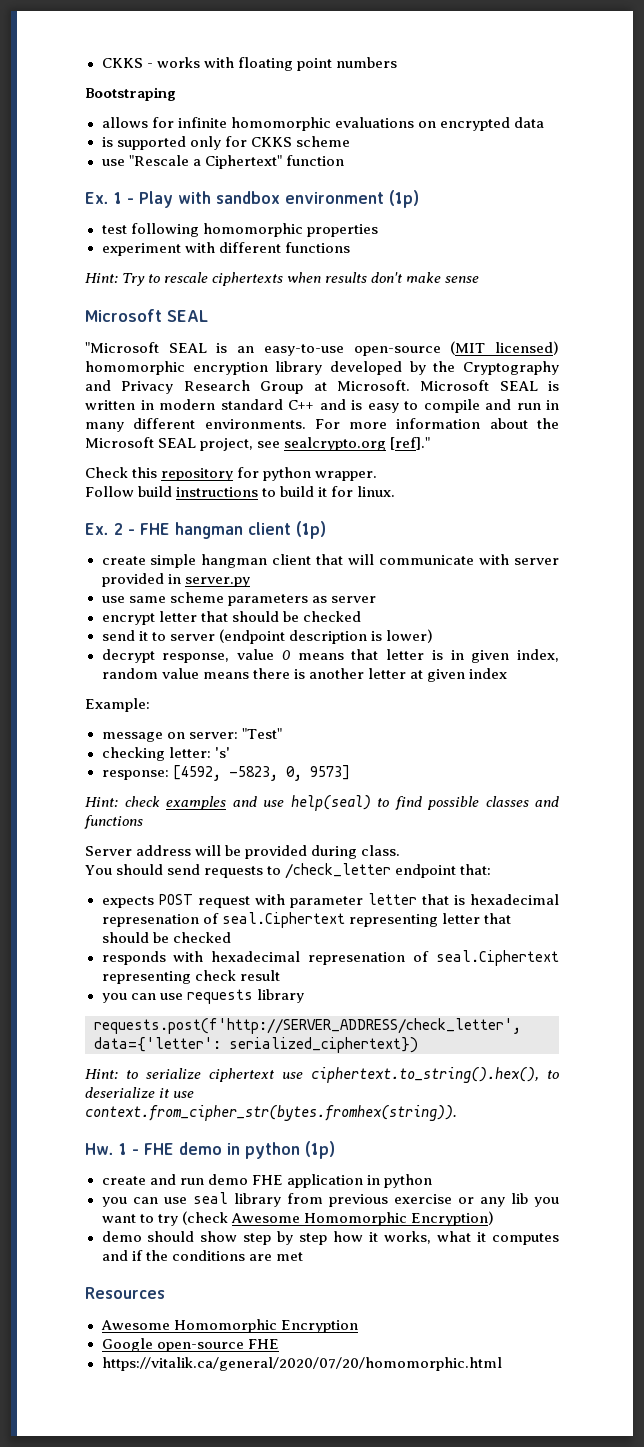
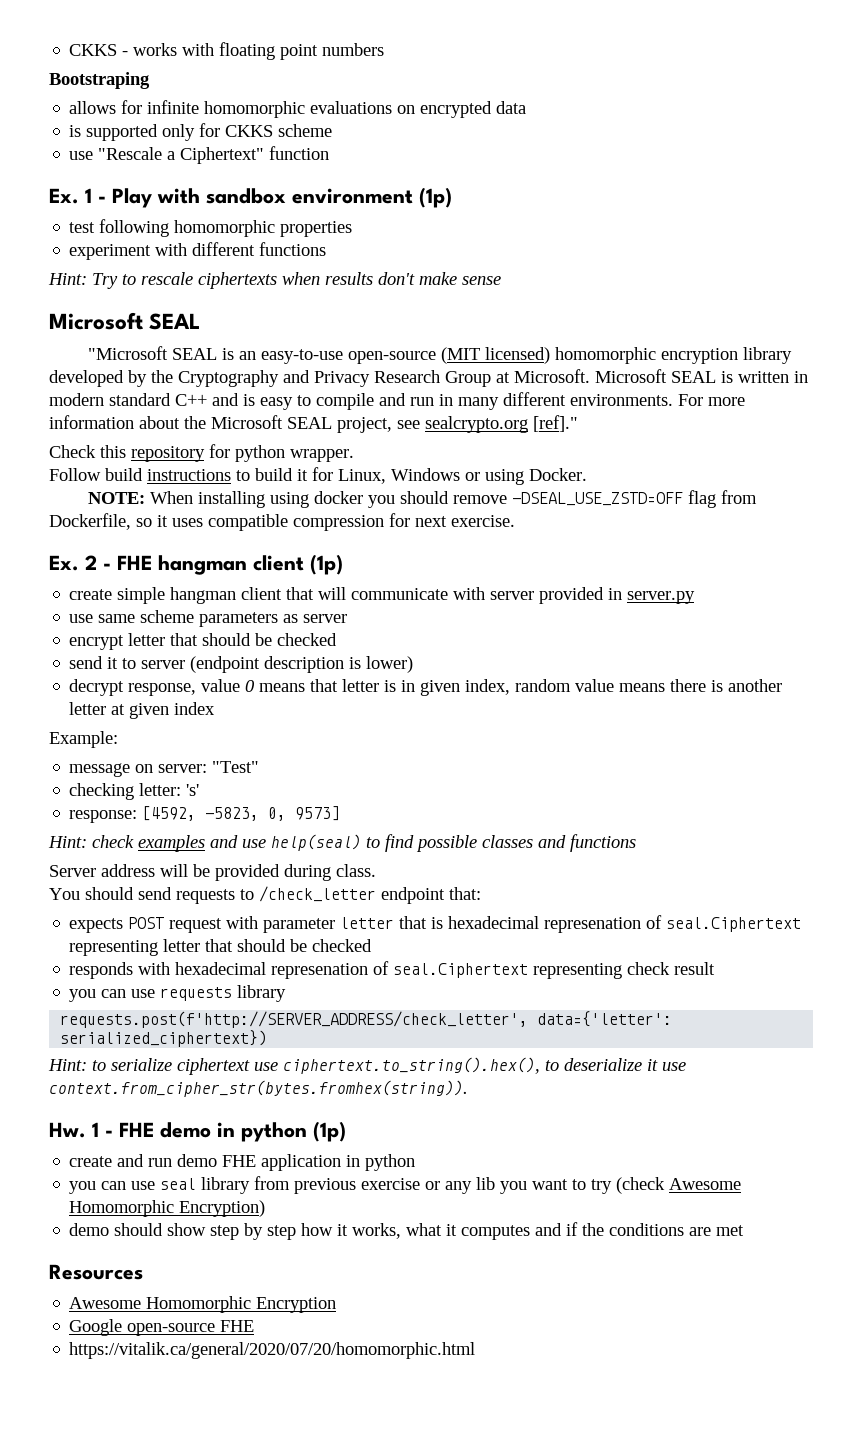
[357,486,396,497] linux. -> [338,468,587,485] [88,490,758,508] [49,513,515,531] Linux, Windows or using Docker. // NOTE: When installing using docker you should remove -DSEAL_USE_ZSTD=OFF flag from Dockerfile, so it uses compatible compression for next exercise.

